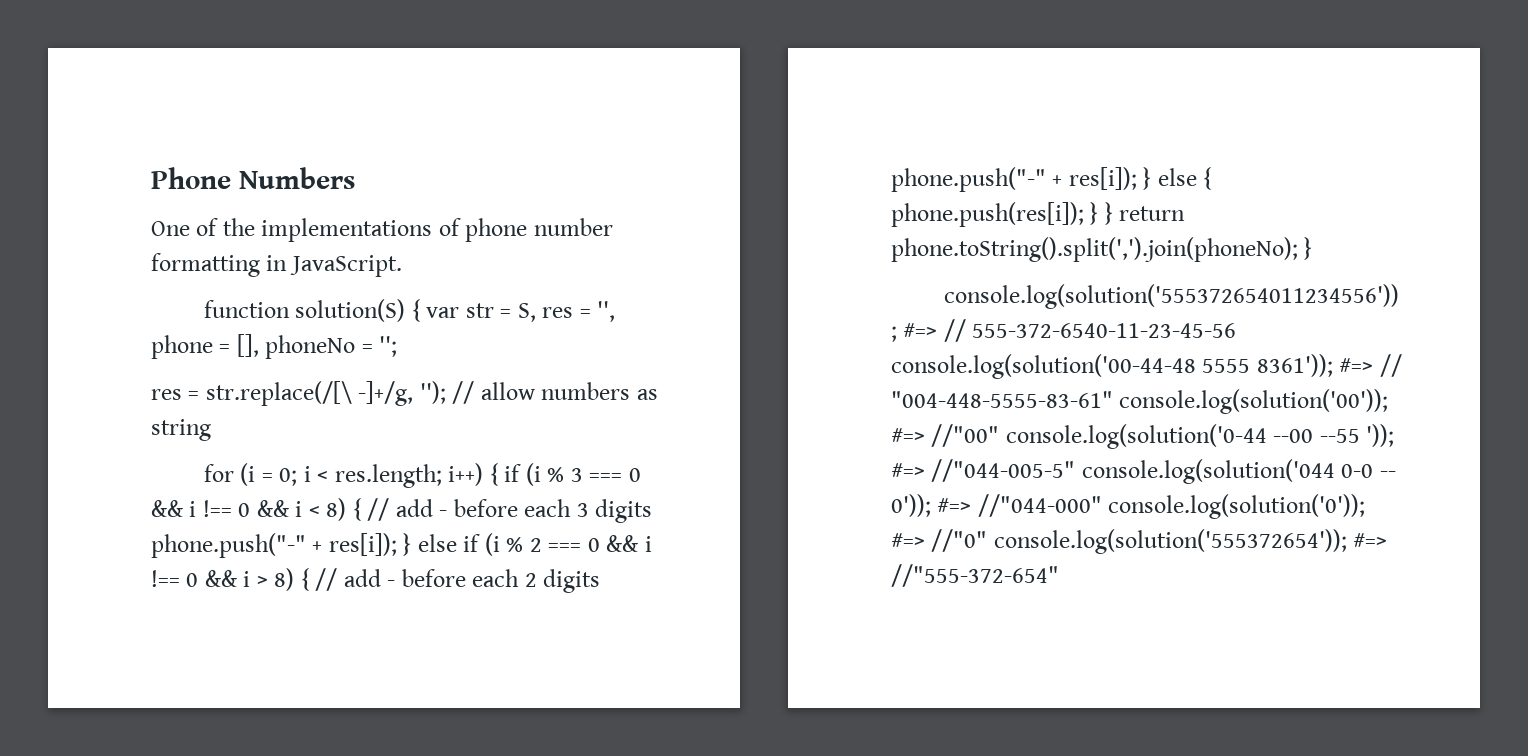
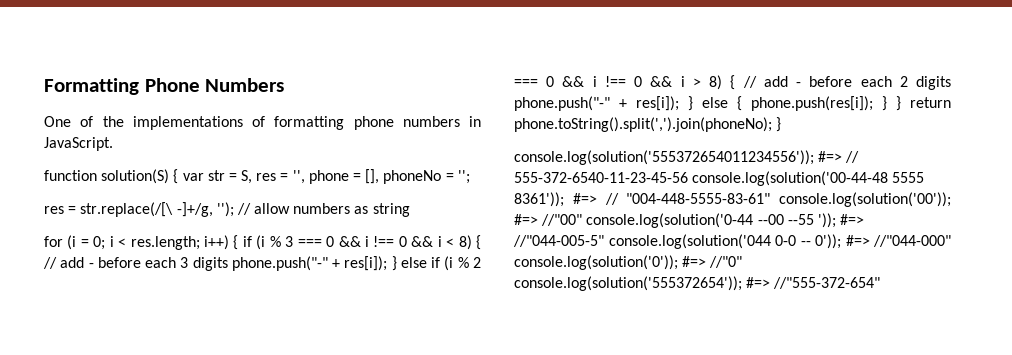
(151, 178) none -> [44,78,139,95] Formatting
[465,218,613,242] [151,253,260,277] phone number formatting -> [274,116,460,130] formatting phone numbers

